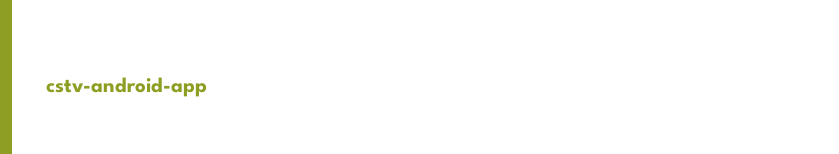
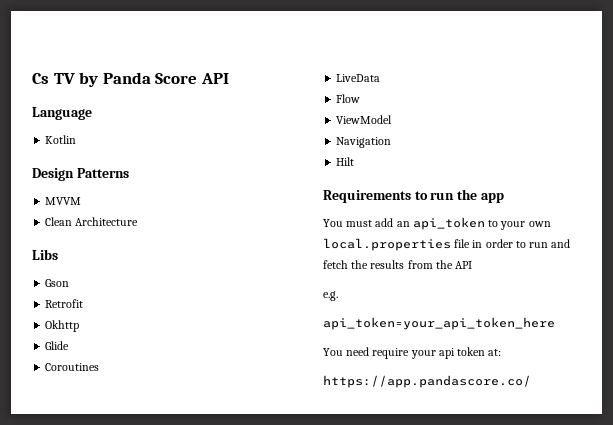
[46,77,207,97] cstv-android-app -> [32,72,229,87] [32,107,92,120] [45,135,77,144] [32,168,129,181] [45,197,82,205] [45,217,139,226] [32,249,58,260] [45,279,70,287] [45,299,84,308] [45,320,80,332] [45,341,70,350] [45,363,100,371] [336,74,381,82] [336,94,361,103] [336,115,393,124] [336,137,392,148] [336,157,355,166] [323,189,504,203] [323,217,551,230] [323,238,571,251] [323,260,473,269] [323,291,338,301] [323,317,555,330] [323,347,502,359] [323,375,531,388] Cs TV by Panda Score API // Language // Kotlin // Design Patterns // MVVM // Clean Architecture // Libs // Gson // Retrofit // Okhttp // Glide // Coroutines // LiveData // Flow // ViewModel // Navigation // Hilt // Requirements to run the app // You must add an api_token to your own local.properties file in order to run and fetch the results from the API // e.g. // api_token=your_api_token_here // You need require your api token at: // https://app.pandascore.co/

